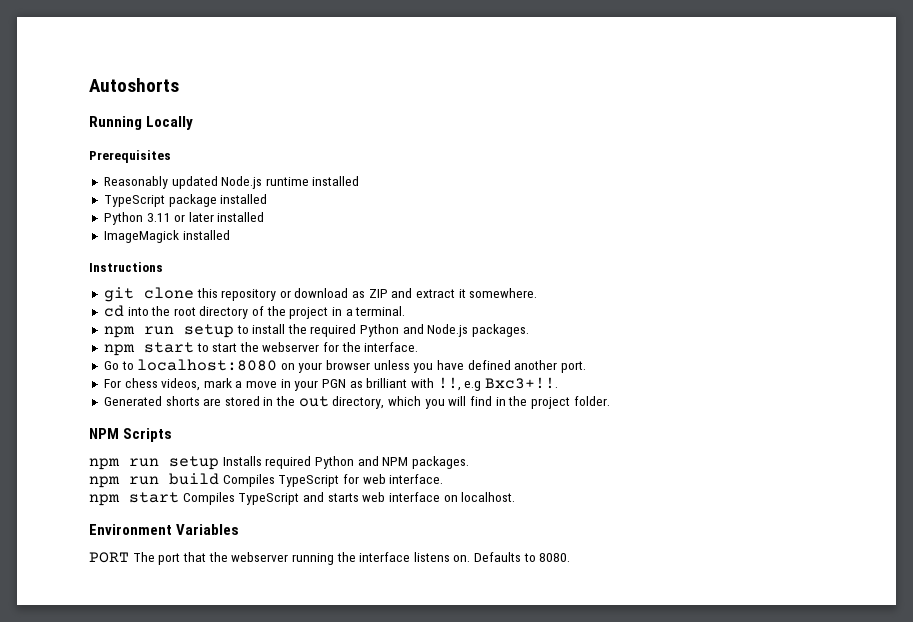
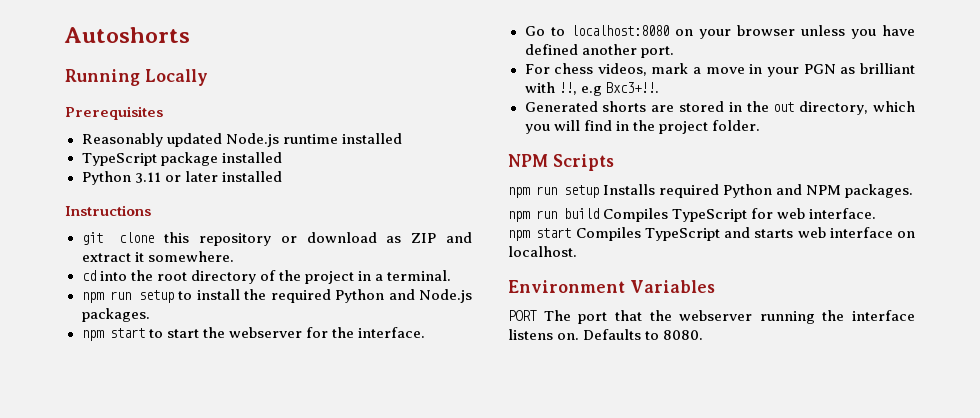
[103,230,230,243] // ImageMagick installed -> (282, 176) none

